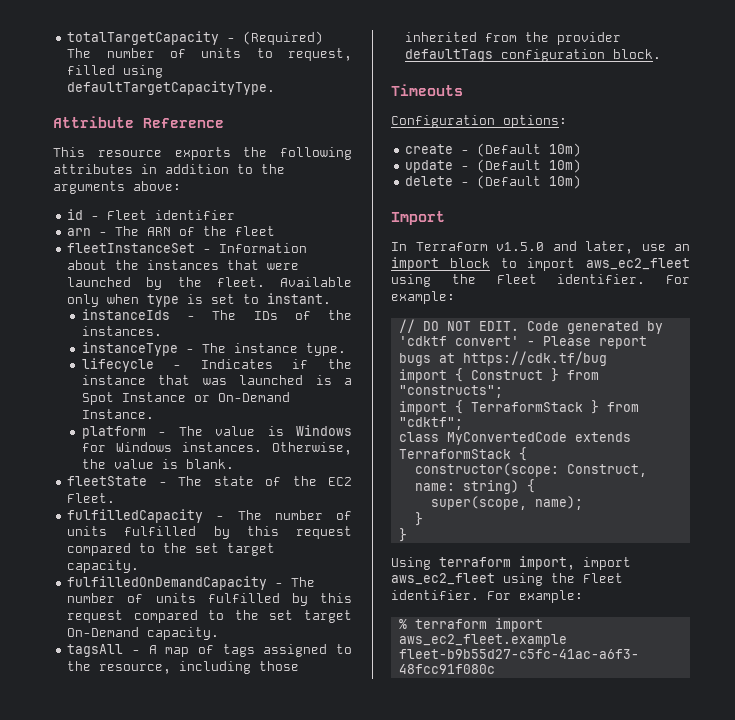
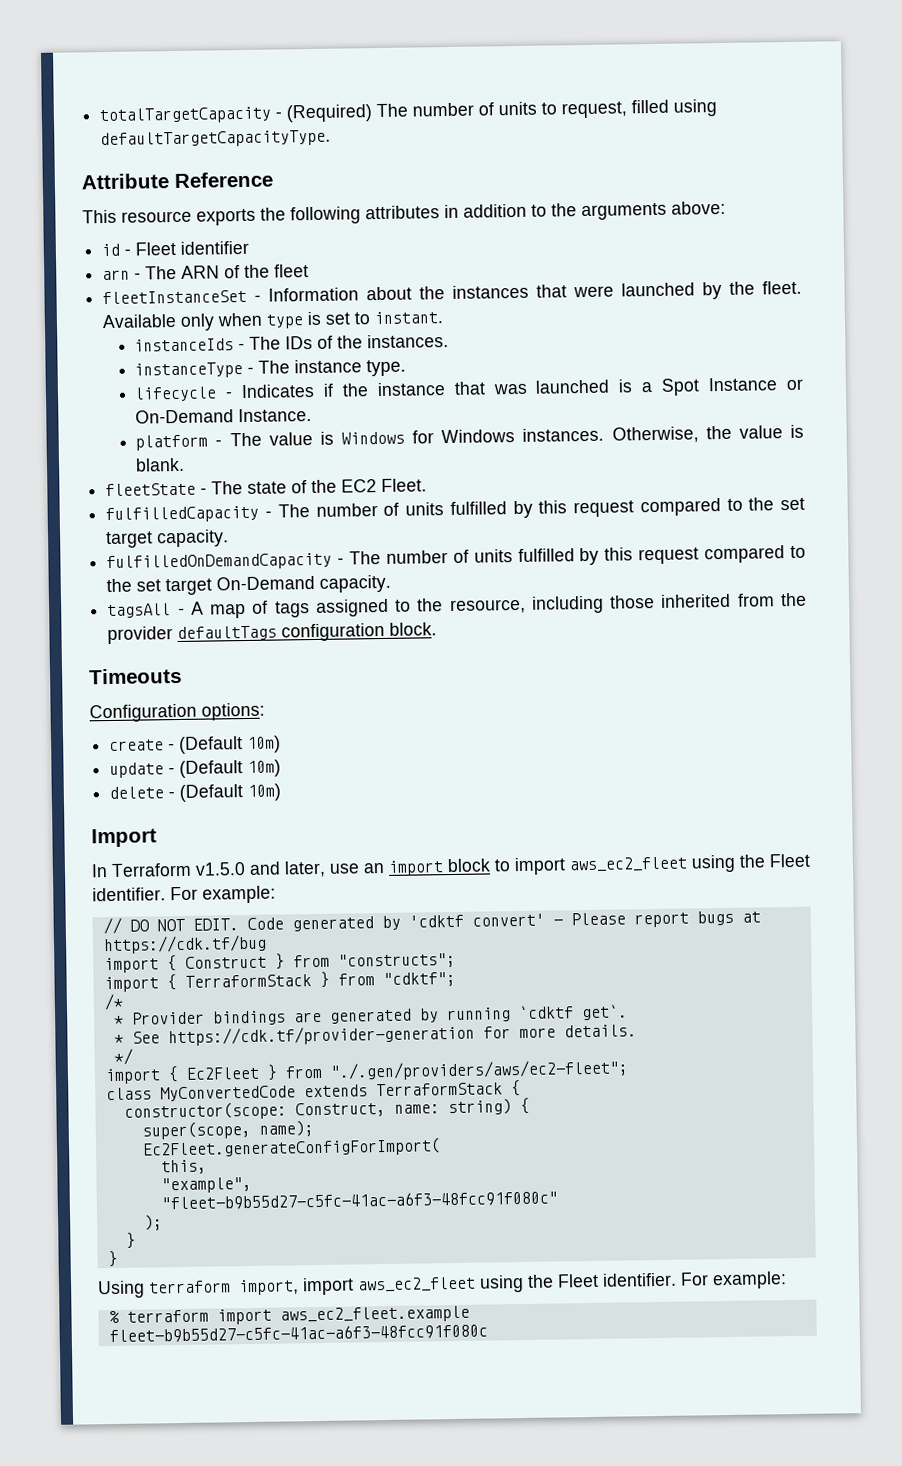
(463, 423) none -> [103,993,124,1011] [113,1004,628,1026] [113,1024,637,1047] [113,1048,133,1065] [104,1059,629,1085] // /* // * Provider bindings are generated by running `cdktf get`. // * See https://cdk.tf/provider-generation for more details. // */ // import { Ec2Fleet } from "./.gen/providers/aws/ec2-fleet";
(583, 503) none -> [141,1137,441,1159] [160,1159,207,1175] [160,1176,252,1194] [160,1190,558,1211] [143,1214,163,1231] // Ec2Fleet.generateConfigForImport( // this, // "example", // "fleet-b9b55d27-c5fc-41ac-a6f3-48fcc91f080c" // );

